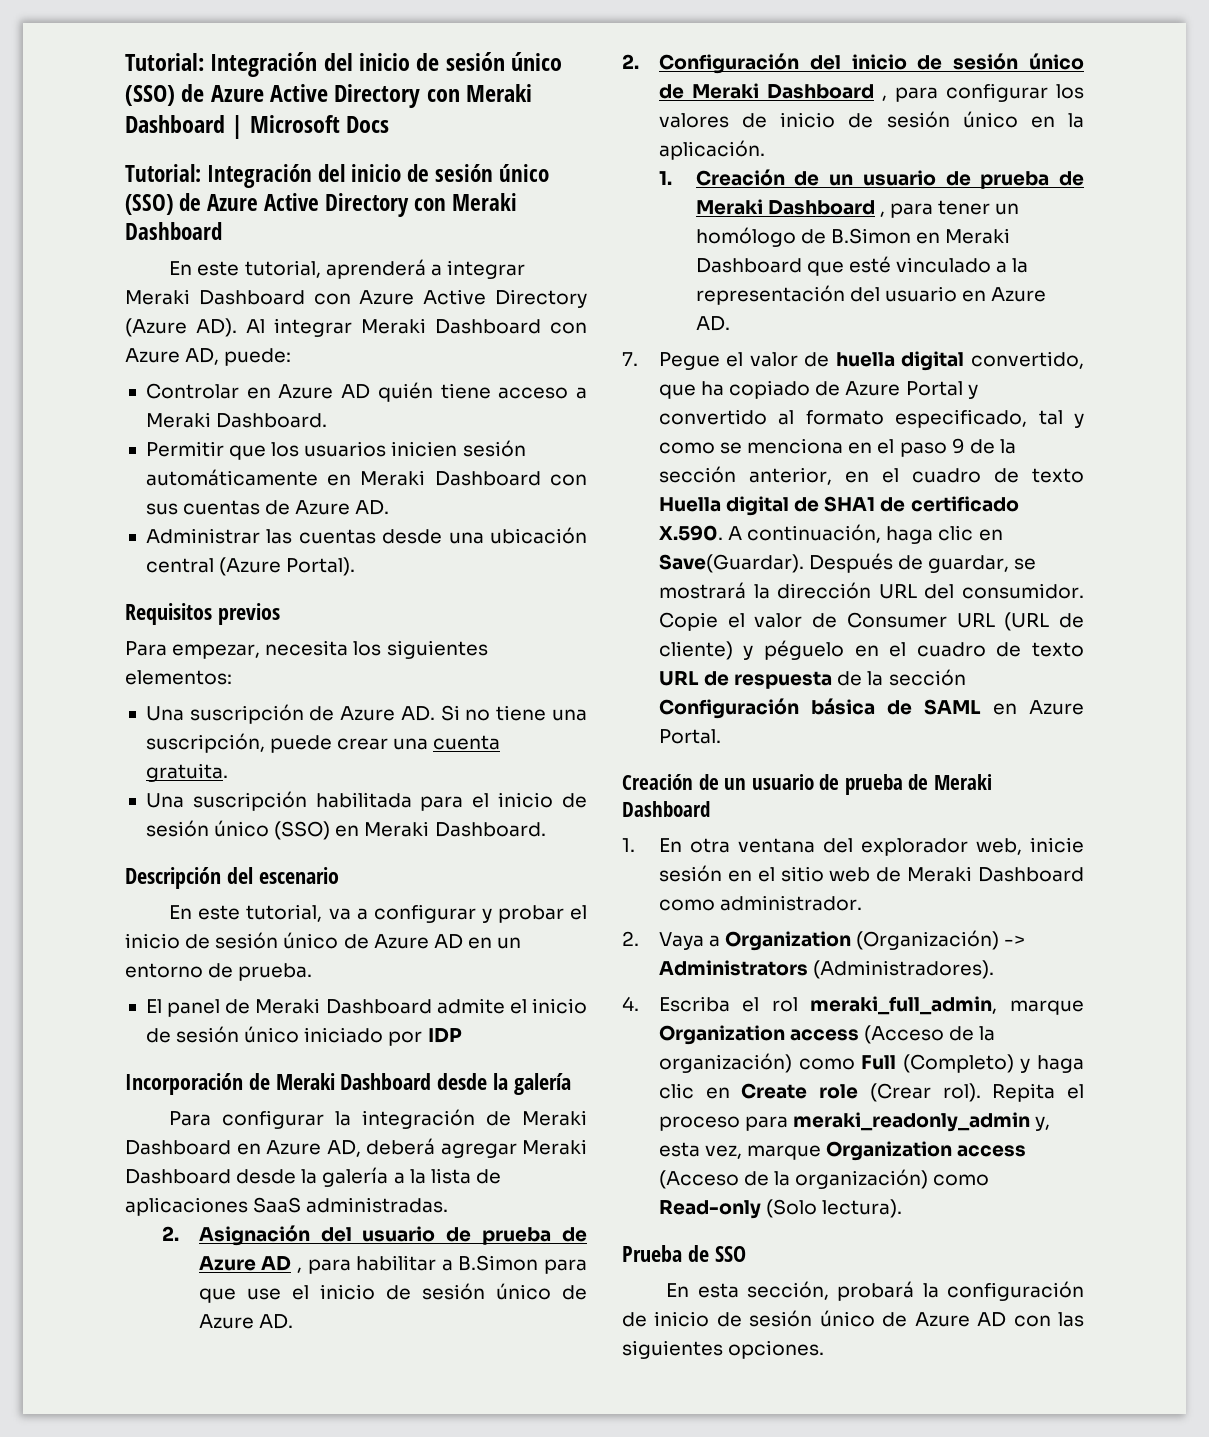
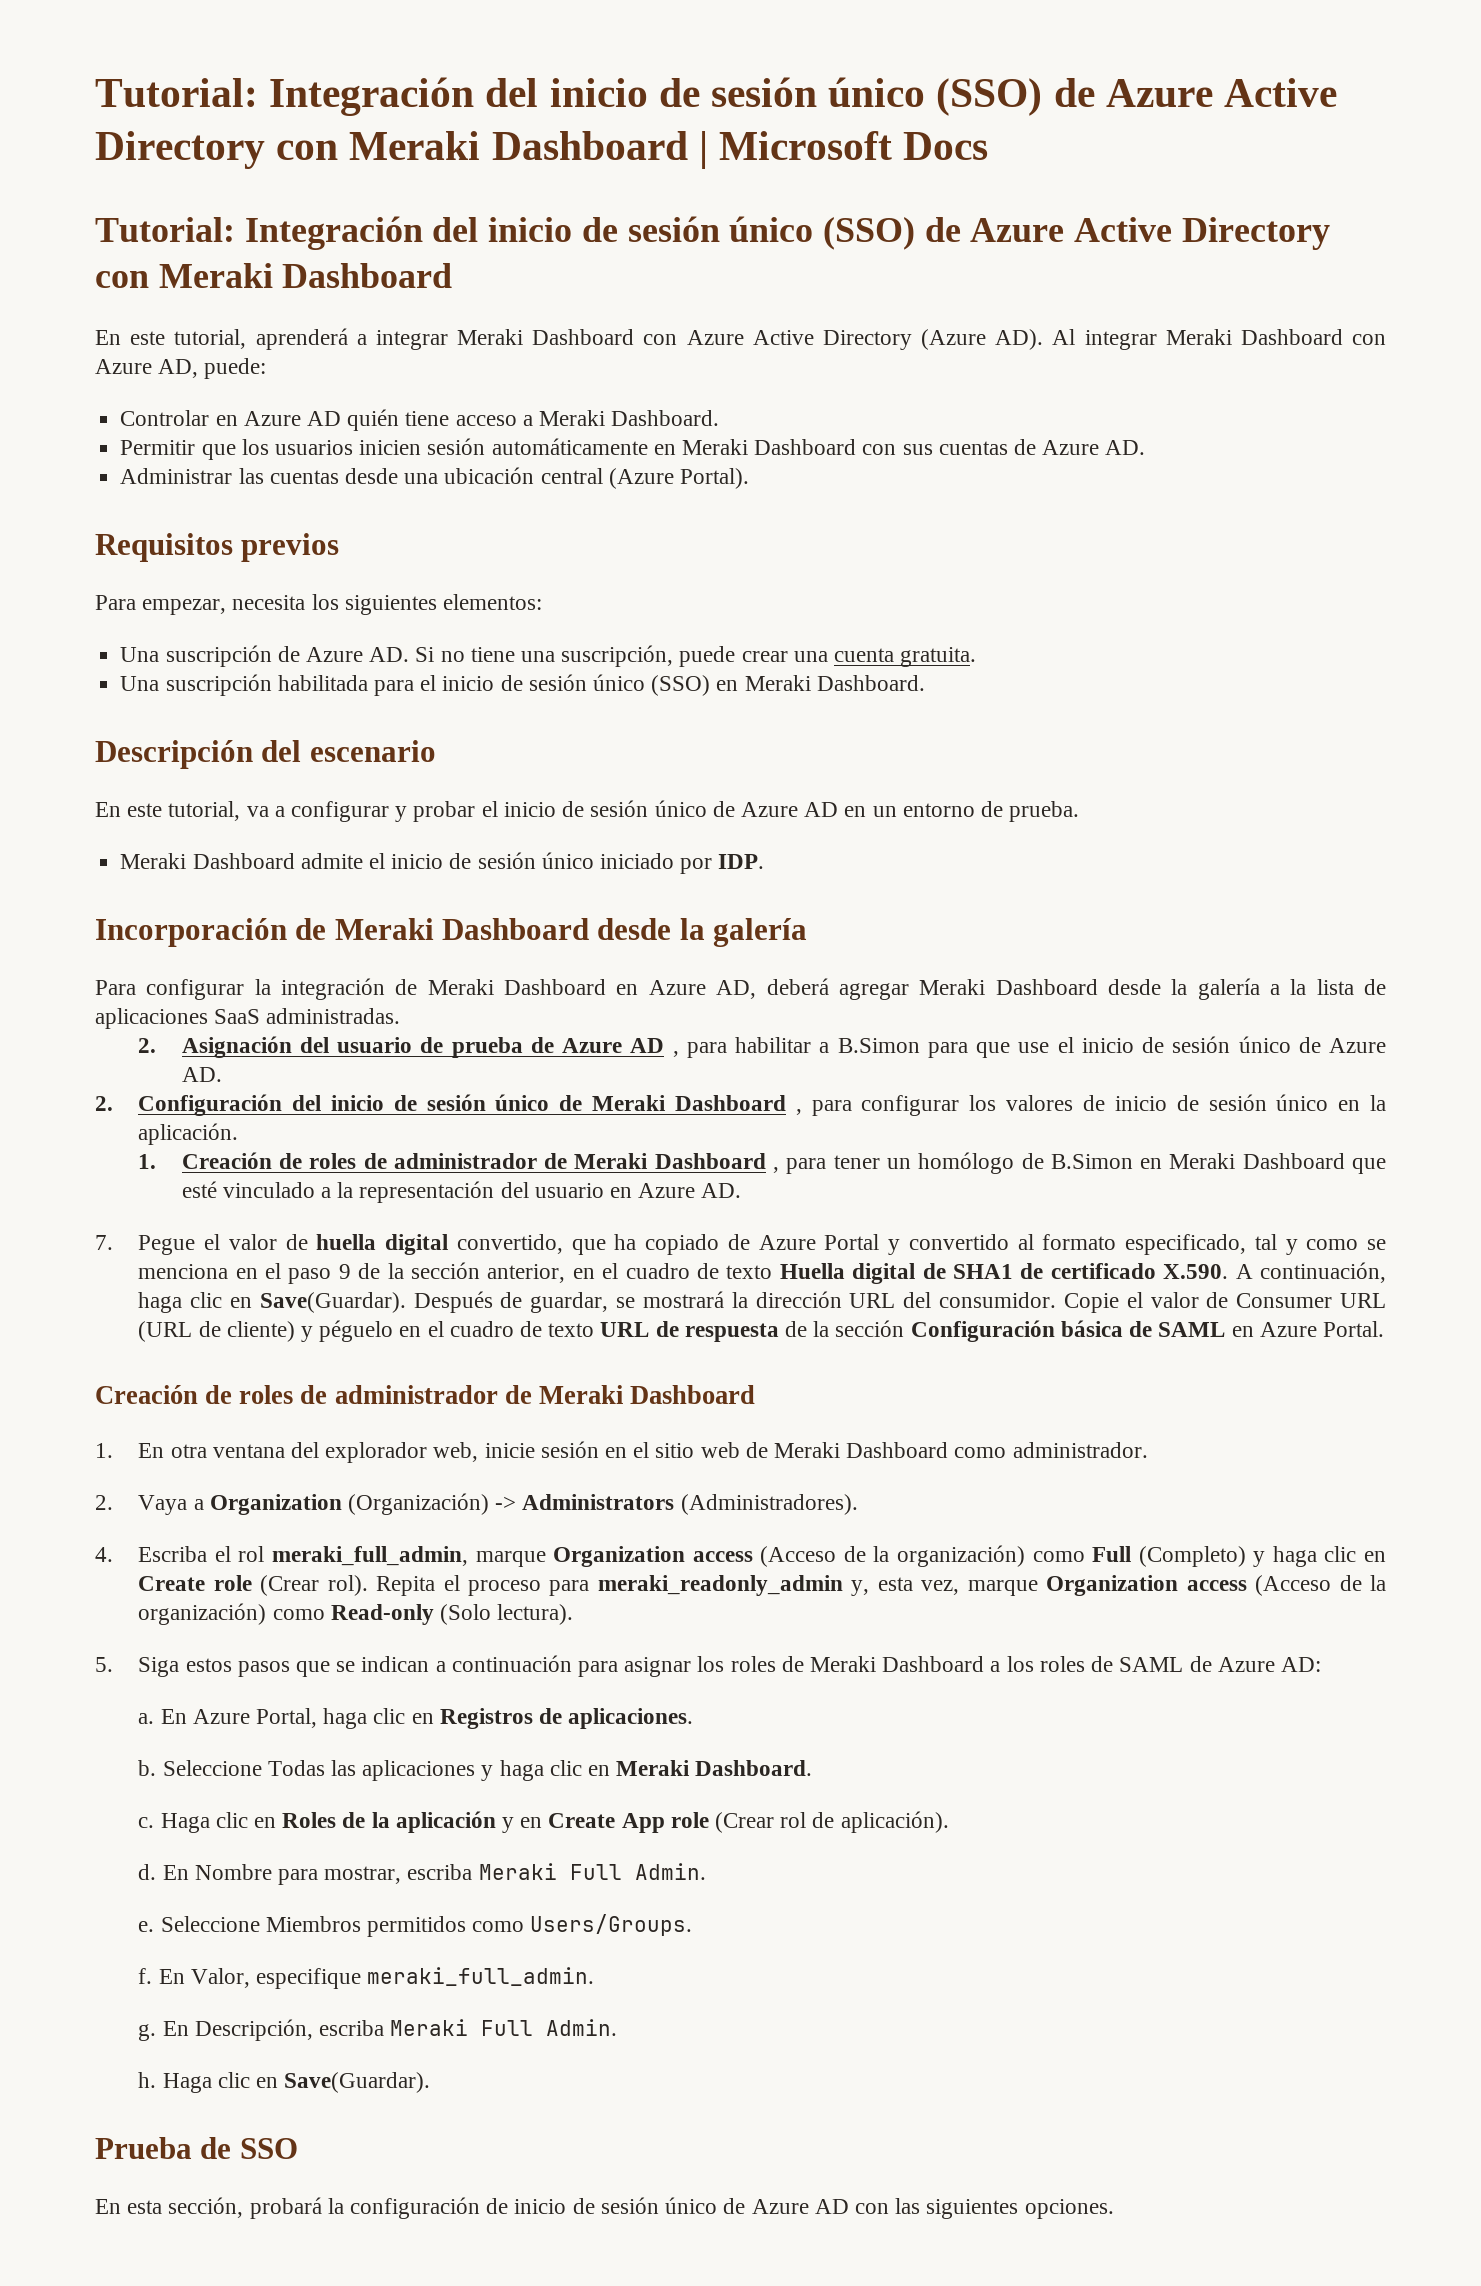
[145,999,251,1017] El panel de -> (1080, 811) none
[427,1028,462,1043] IDP -> [718,854,765,869] IDP.
[829,170,1050,189] un usuario de prueba -> [309,1153,537,1169] roles de administrador
[724,774,903,795] un usuario de prueba -> [239,1385,498,1404] roles de administrador
(903, 1208) none -> [95,1655,1321,1677] [138,1708,694,1729] [138,1760,813,1781] [138,1811,949,1833] [138,1863,706,1885] [138,1914,693,1937] [138,1967,595,1989] [138,2019,618,2041] [138,2072,431,2093] // 5. Siga estos pasos que se indican a continuación para asignar los roles de Meraki Dashboard a los roles de SAML de Azure AD: // a. En Azure Portal, haga clic en Registros de aplicaciones. // b. Seleccione Todas las aplicaciones y haga clic en Meraki Dashboard. // c. Haga clic en Roles de la aplicación y en Create App role (Crear rol de aplicación). // d. En Nombre para mostrar, escriba Meraki Full Admin. // e. Seleccione Miembros permitidos como Users/Groups. // f. En Valor, especifique meraki_full_admin. // g. En Descripción, escriba Meraki Full Admin. // h. Haga clic en Save(Guardar).

